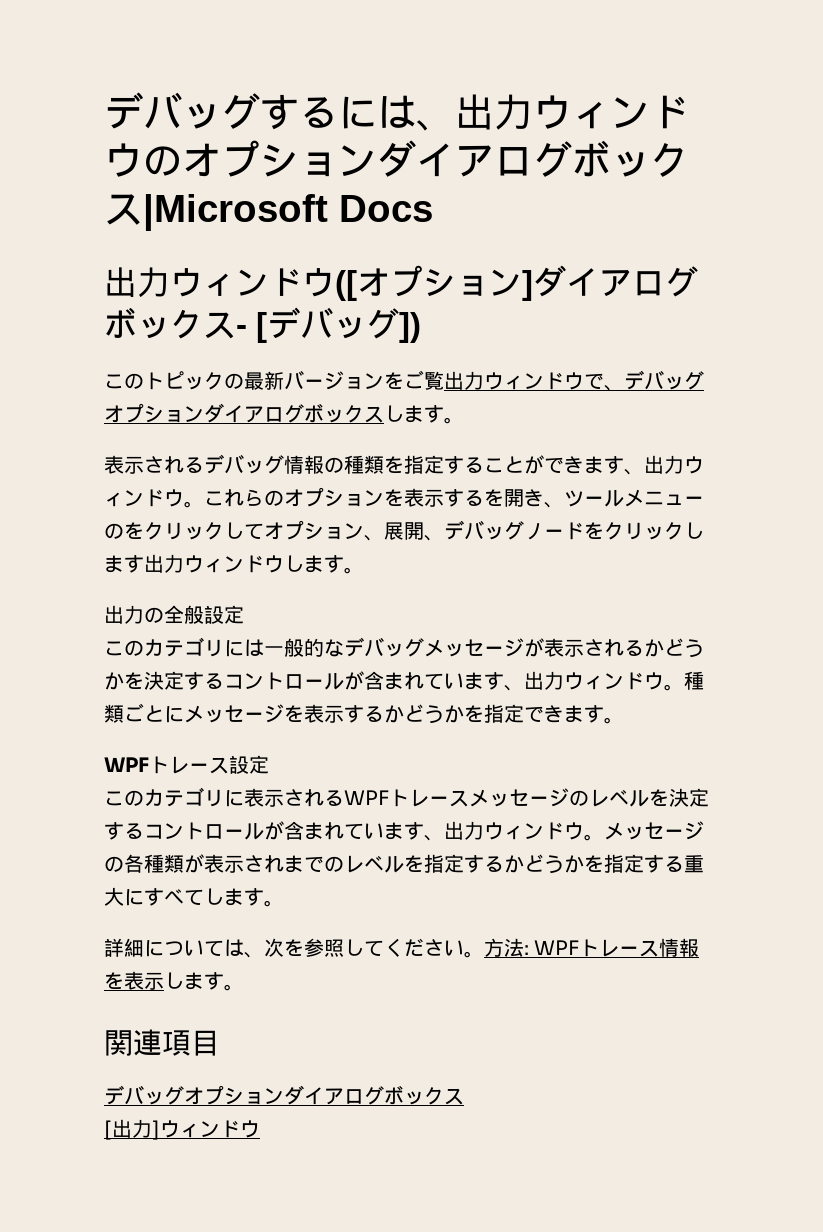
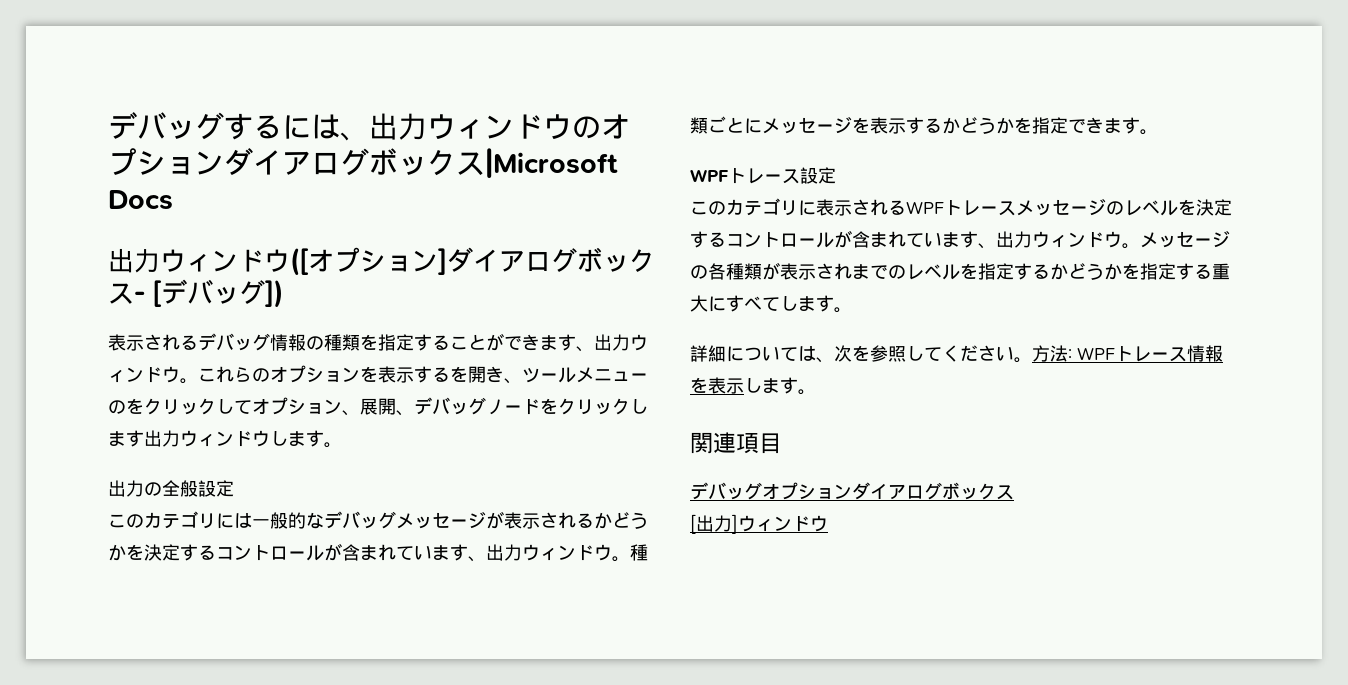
[104,370,704,391] [104,403,464,424] // このトピックの最新バージョンをご覧出力ウィンドウで、デバッグオプションダイアログボックスします。 -> (283, 293) none

